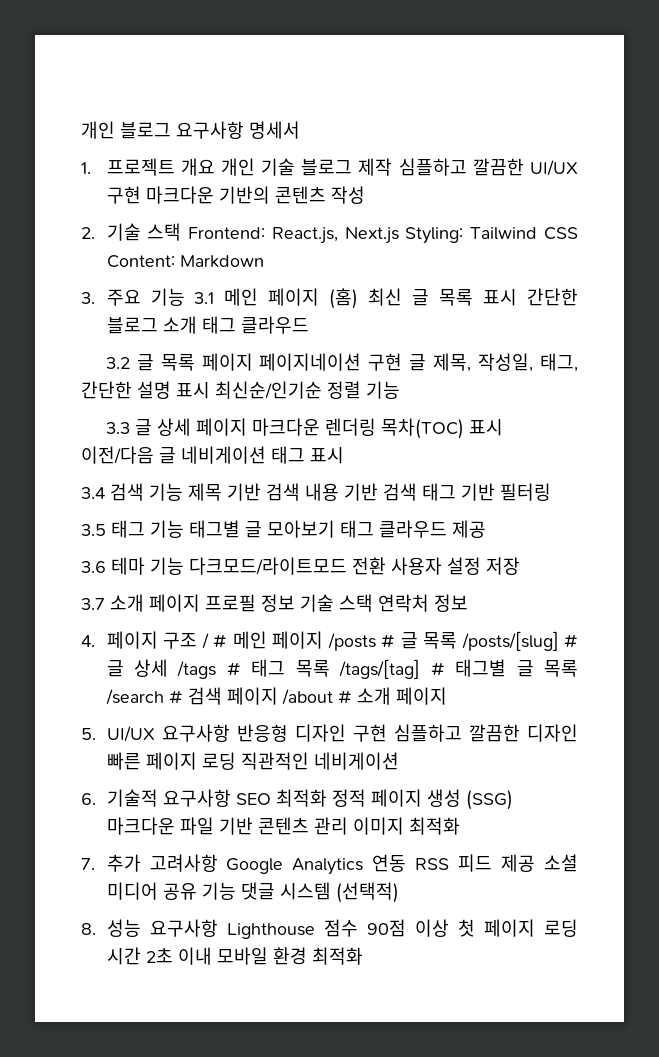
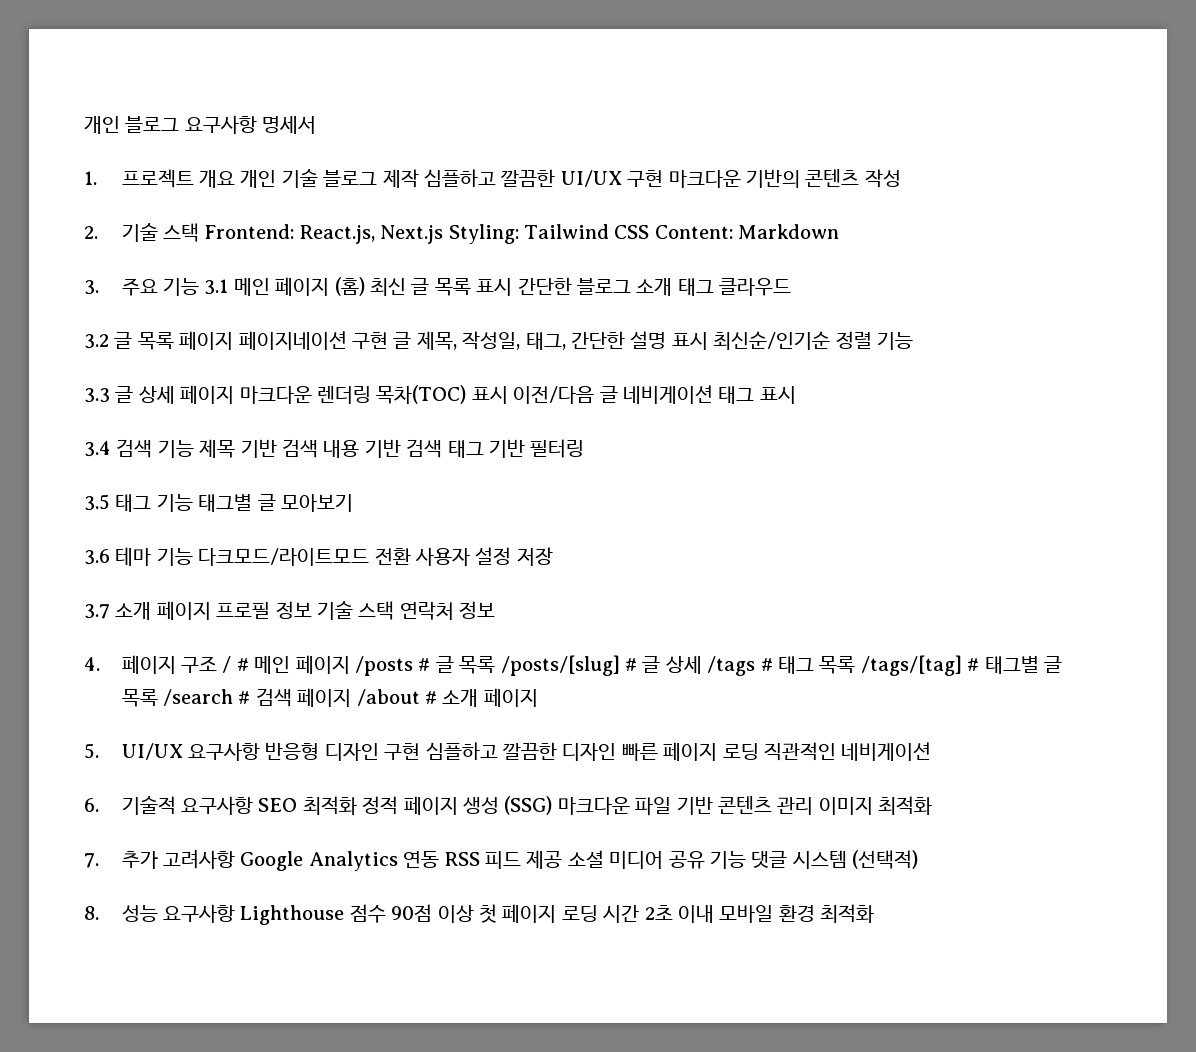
[340,520,486,538] 태그 클라우드 제공 -> (353, 503) none

